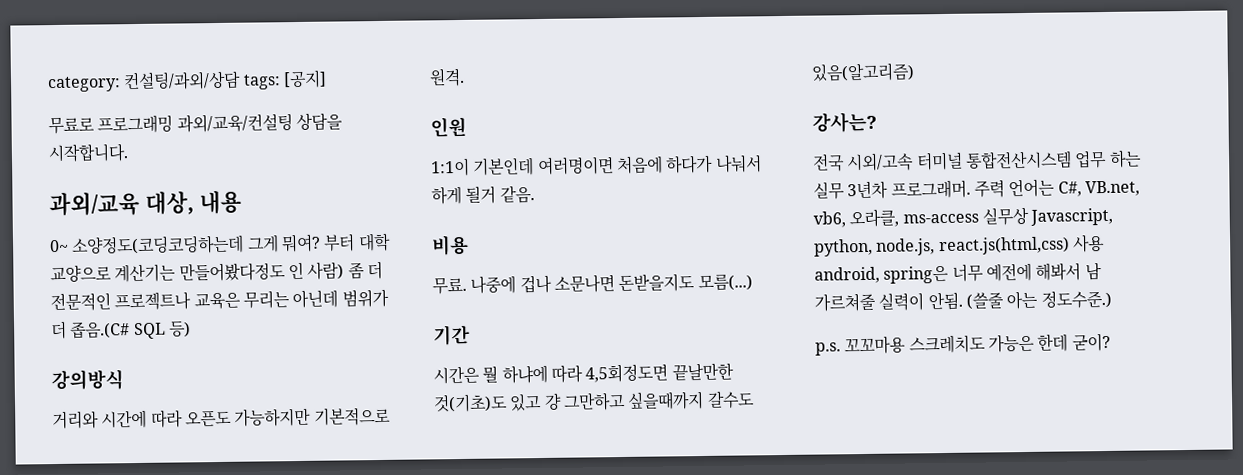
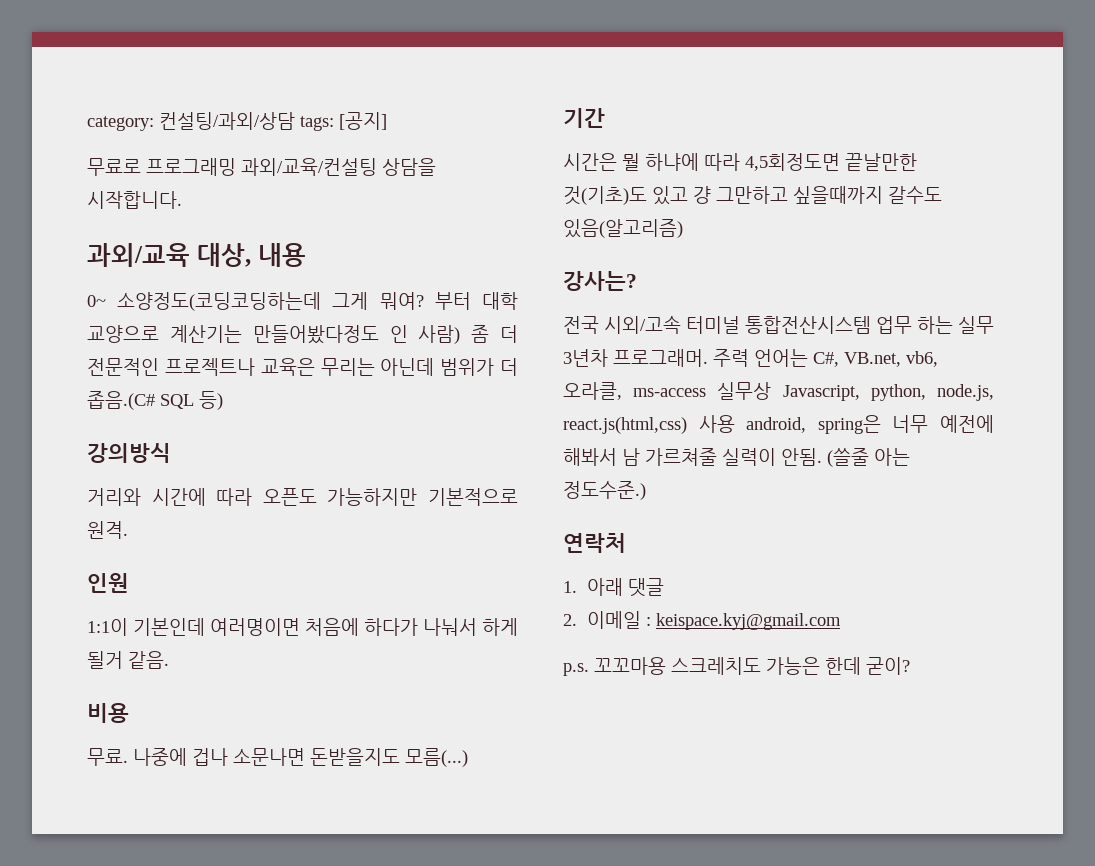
(1112, 299) none -> [563,533,626,553] [563,578,665,597] [563,611,842,630] // 연락처 // 1. 아래 댓글 // 2. 이메일 : keispace.kyj@gmail.com

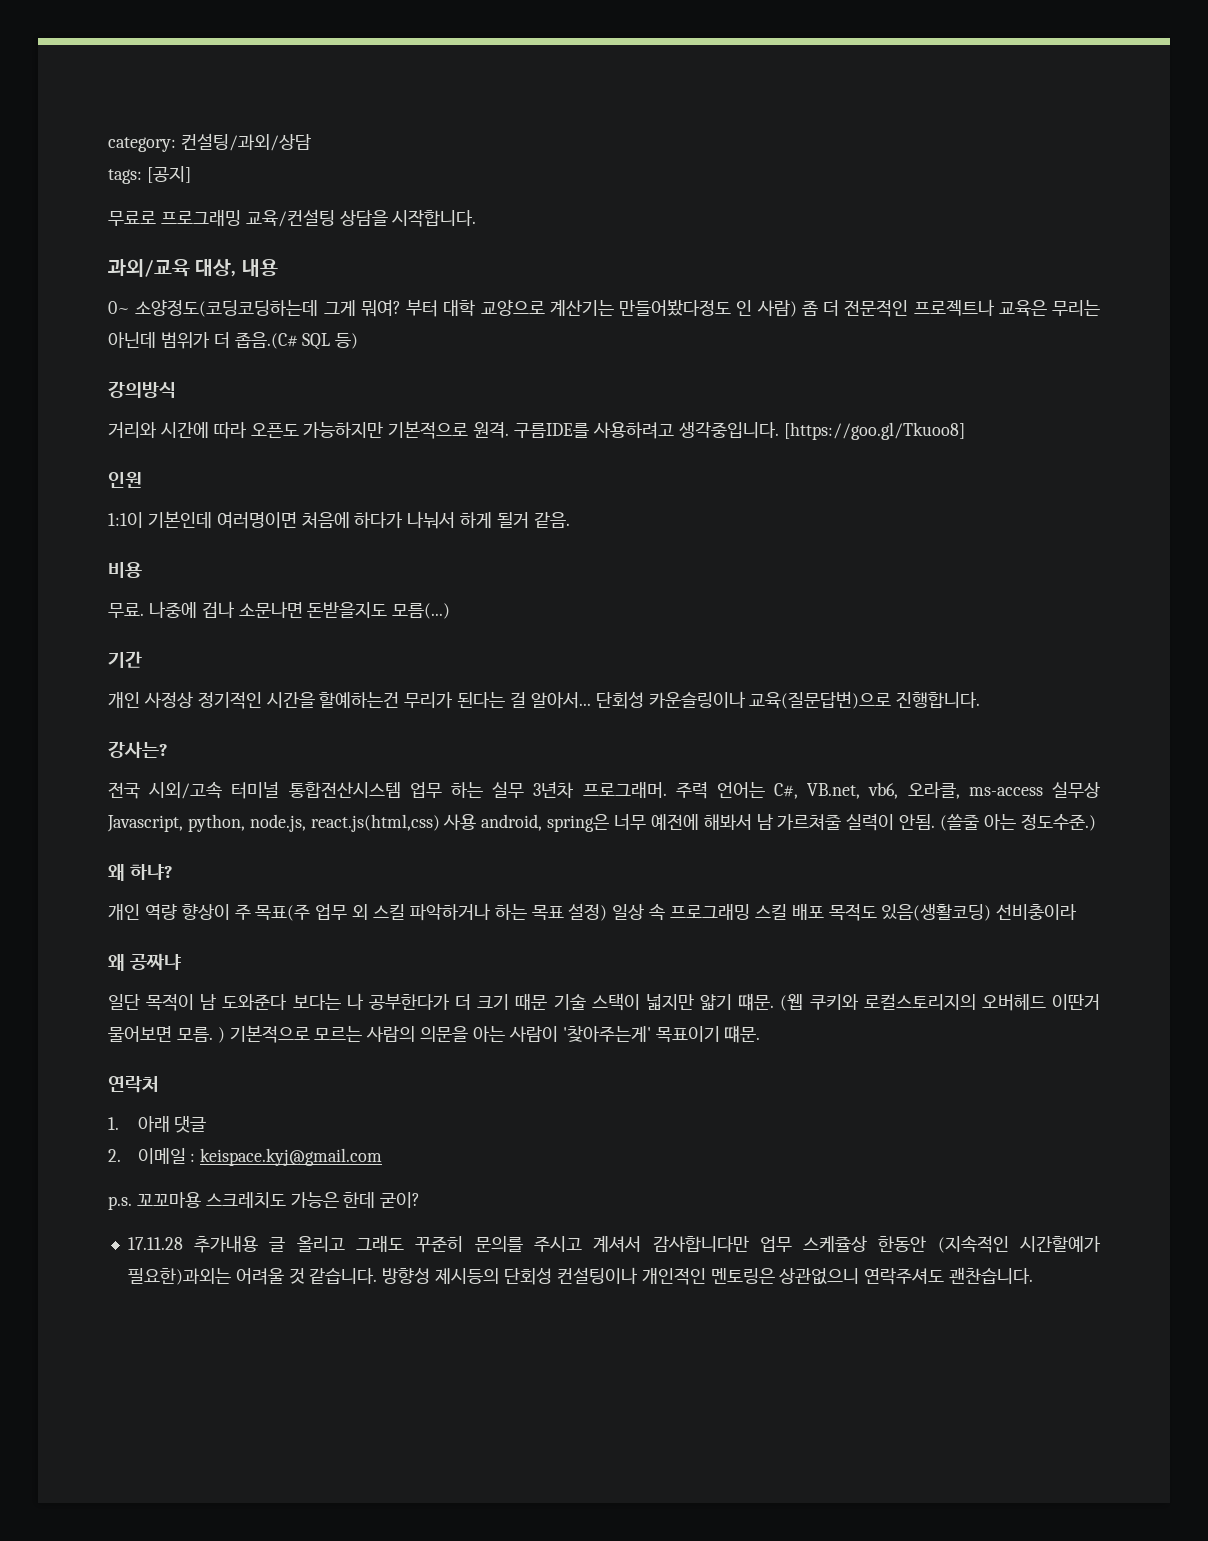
(295, 121) none -> (311, 142) //
[241,158,377,176] 과외/교육/컨설팅 -> [245,209,335,227] 교육/컨설팅
(128, 530) none -> [514,422,965,440] 구름IDE를 사용하려고 생각중입니다. [https://goo.gl/Tkuoo8]
[563,153,917,171] [563,186,942,205] [563,219,683,238] 시간은 뭘 하냐에 따라 4,5회정도면 끝날만한 것(기초)도 있고 걍 그만하고 싶을때까지 갈수도 있음(알고리즘) -> [108,691,981,709] 개인 사정상 정기적인 시간을 할예하는건 무리가 된다는 걸 알아서... 단회성 카운슬링이나 교육(질문답변)으로 진행합니다.
(646, 490) none -> [108,864,174,881] [108,903,1078,921] [108,953,182,971] [108,993,1100,1011] [108,1025,761,1043] // 왜 하냐? // 개인 역량 향상이 주 목표(주 업무 외 스킬 파악하거나 하는 목표 설정) 일상 속 프로그래밍 스킬 배포 목적도 있음(생활코딩) 선비충이라 // 왜 공짜냐 // 일단 목적이 남 도와준다 보다는 나 공부한다가 더 크기 때문 기술 스택이 넓지만 얇기 떄문. (웹 쿠키와 로컬스토리지의 오버헤드 이딴거 물어보면 모름. ) 기본적으로 모르는 사람의 의문을 아는 사람이 '찾아주는게' 목표이기 떄문.
(910, 666) none -> [127,1235,1101,1253] [127,1267,1034,1285] // 17.11.28 추가내용 글 올리고 그래도 꾸준히 문의를 주시고 계셔서 감사합니다만 업무 스케쥴상 한동안 (지속적인 시간할예가 필요한)과외는 어려울 것 같습니다. 방향성 제시등의 단회성 컨설팅이나 개인적인 멘토링은 상관없으니 연락주셔도 괜찬습니다.

